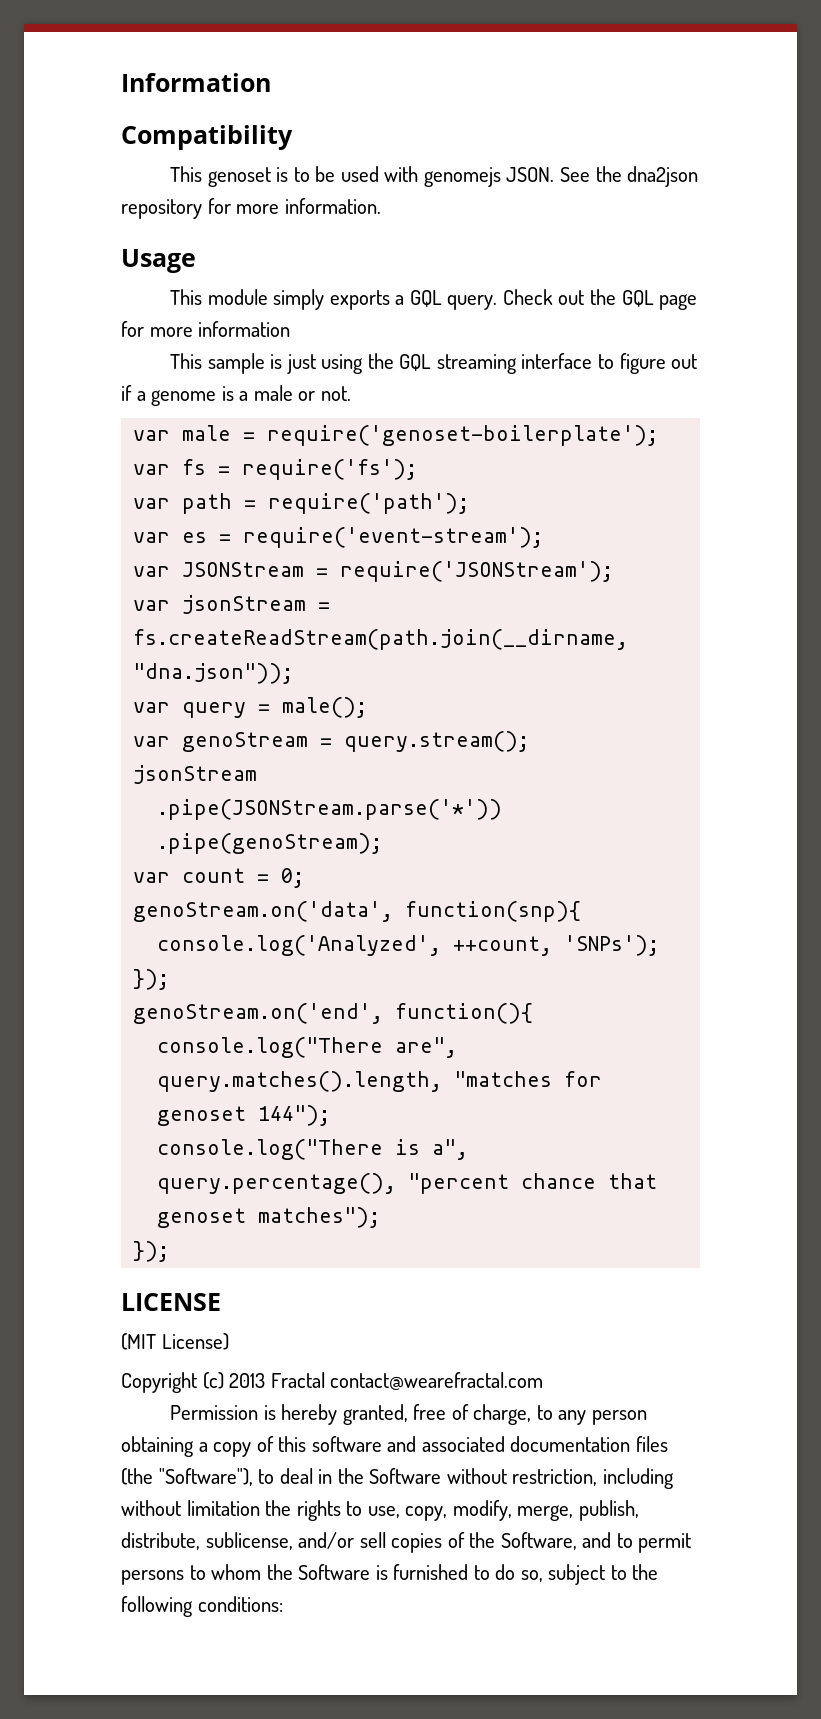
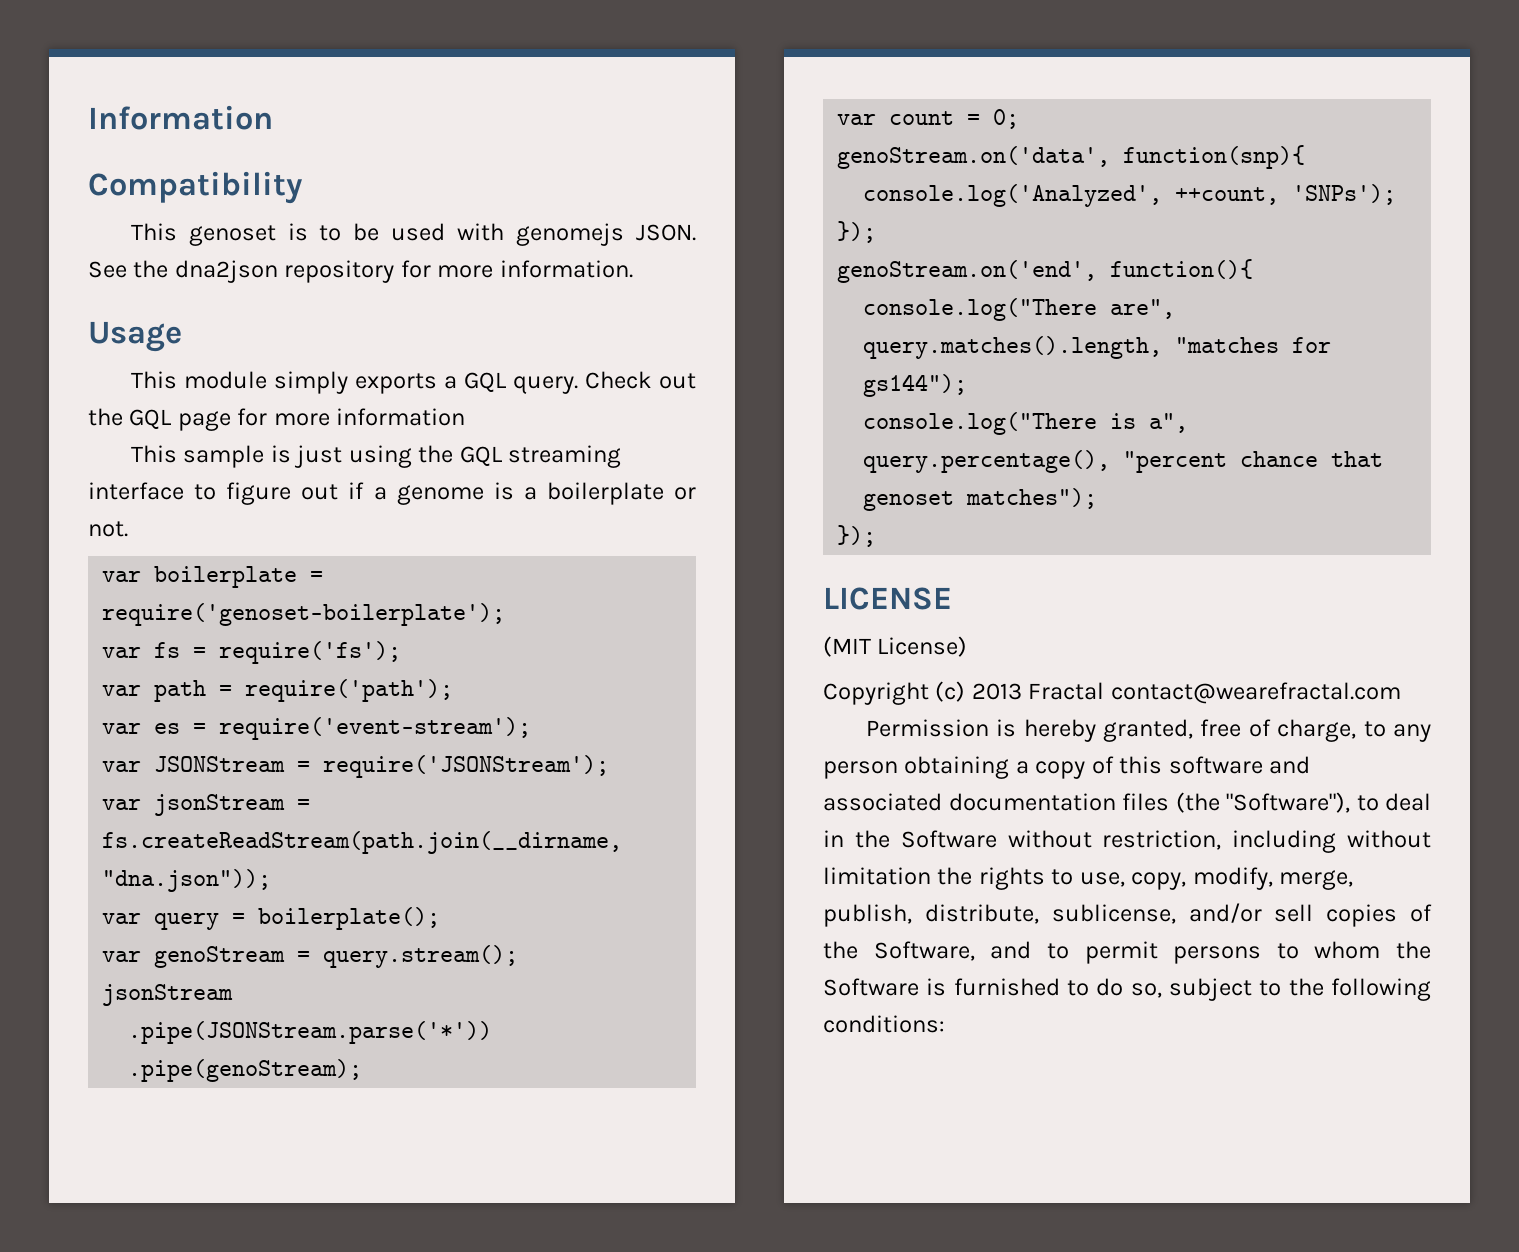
[253,385,293,401] male -> [546,482,664,505] boilerplate
[182,425,232,441] male -> [154,566,298,588] boilerplate
[282,697,368,718] male(); -> [258,907,441,930] boilerplate();
[157,1105,331,1126] genoset 144"); -> [863,374,968,397] gs144");

